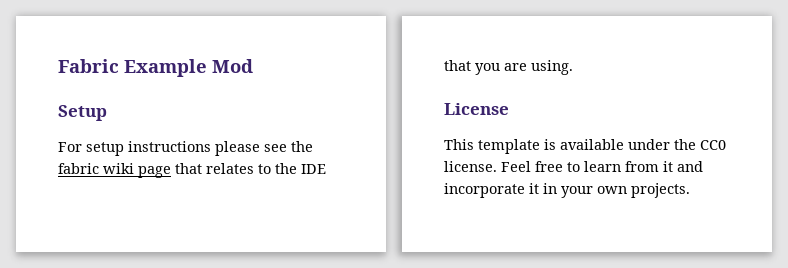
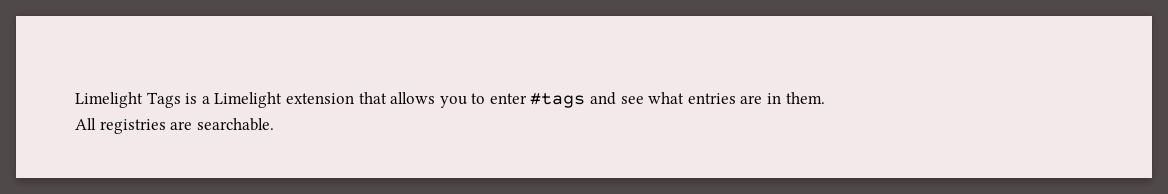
[58,59,253,77] [58,105,107,121] [58,141,313,156] [58,163,326,178] [444,60,573,75] [444,103,509,115] [444,139,726,154] [444,161,703,172] [444,183,690,198] Fabric Example Mod // Setup // For setup instructions please see the fabric wiki page that relates to the IDE that you are using. // License // This template is available under the CC0 license. Feel free to learn from it and incorporate it in your own projects. -> [75,92,825,108] [75,118,274,134] Limelight Tags is a Limelight extension that allows you to enter #tags and see what entries are in them. // All registries are searchable.

